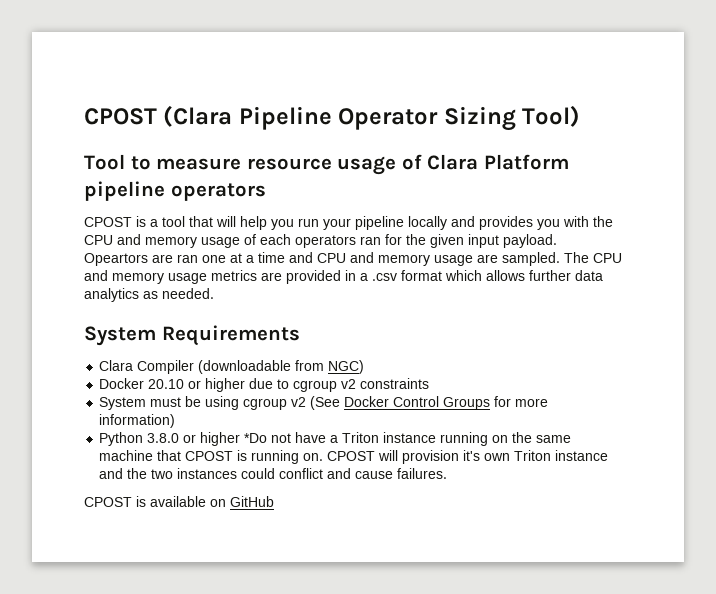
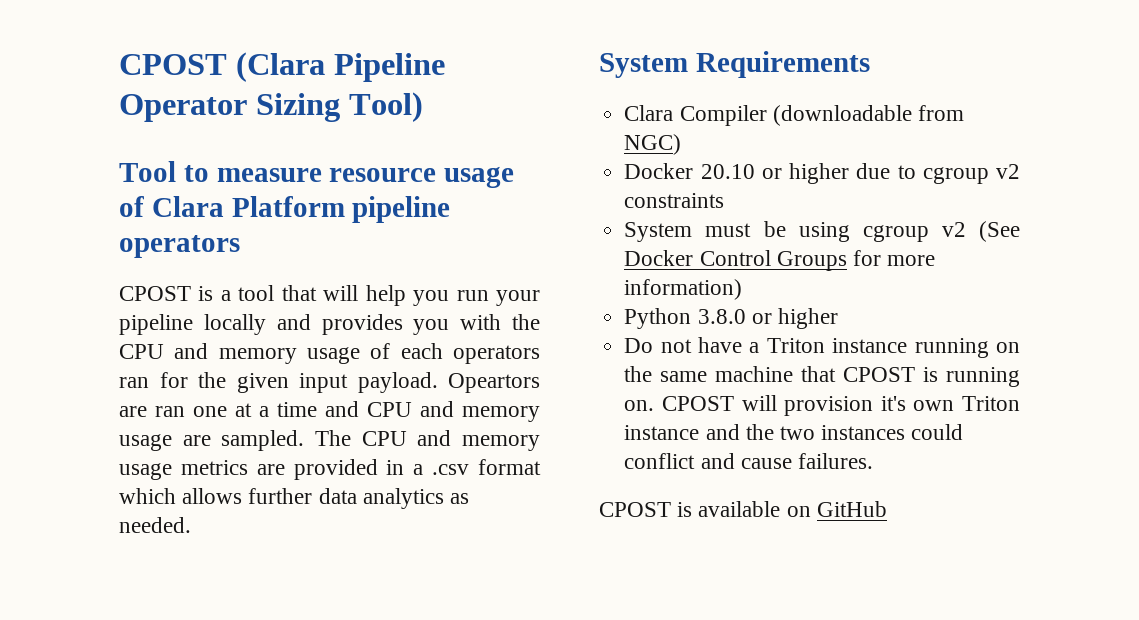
[244,433,268,443] *Do -> [624,338,654,353] // Do

